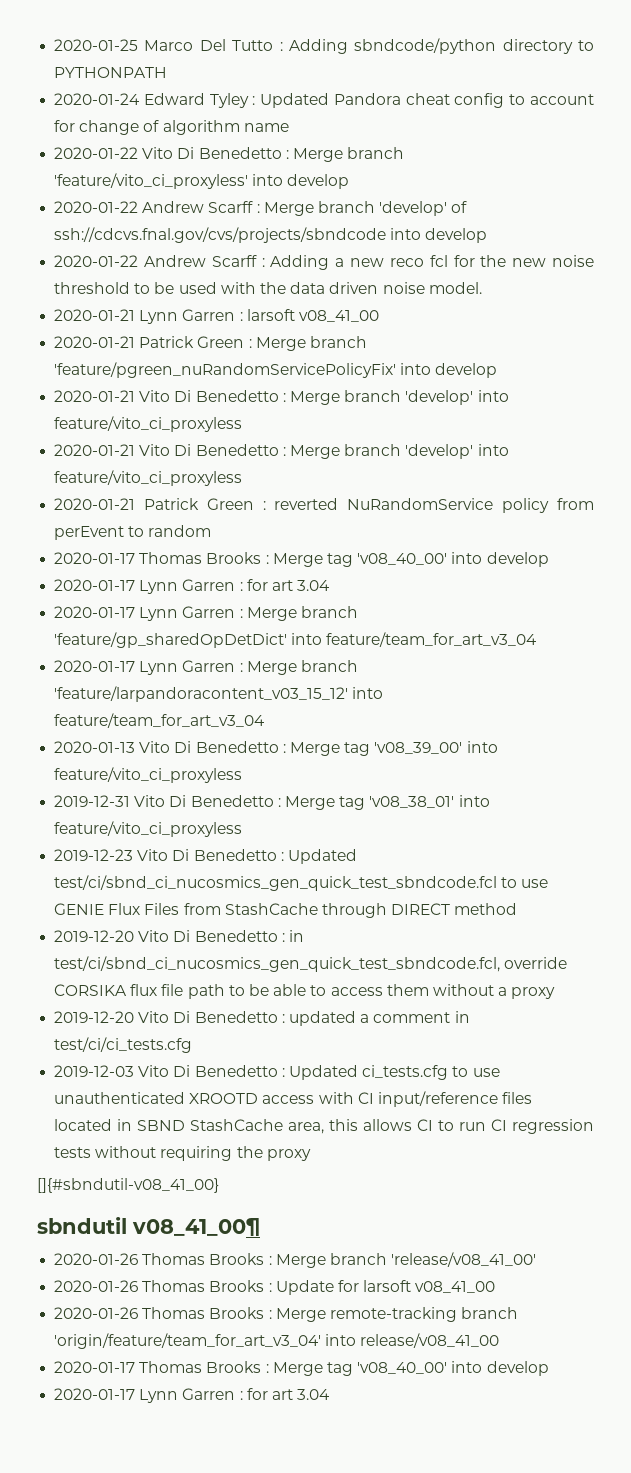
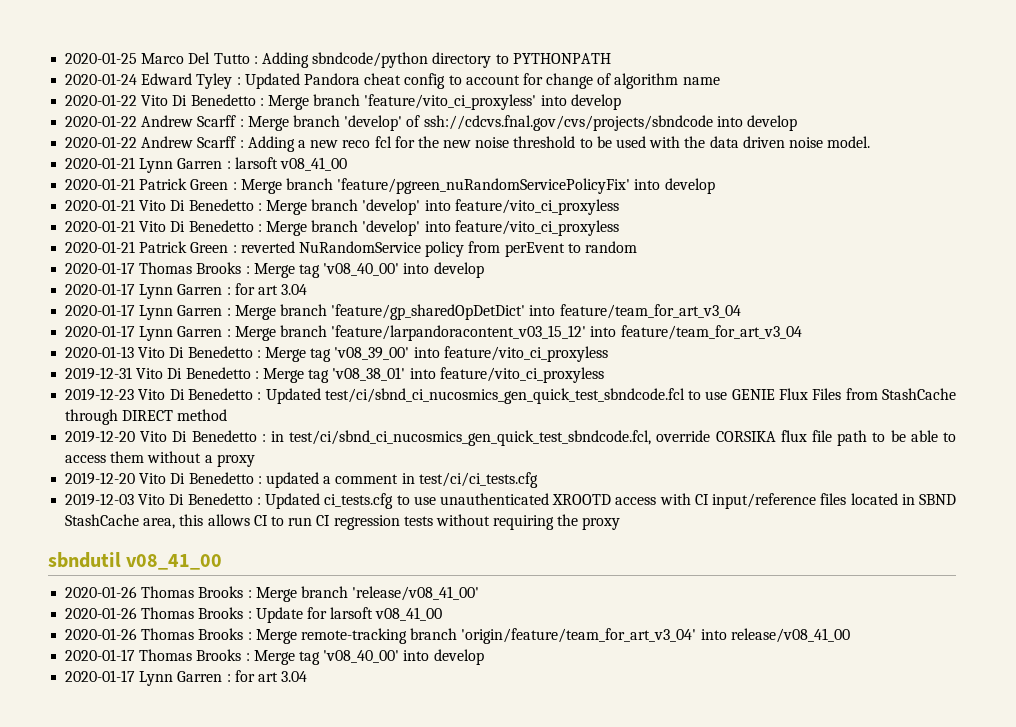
[37,1178,219,1193] // []{#sbndutil-v08_41_00} -> (621, 523) none
[132,1218,260,1236] v08_41_00¶ -> [126,554,223,570] v08_41_00

